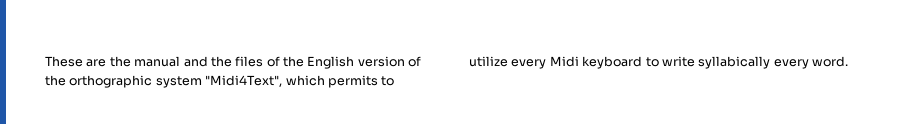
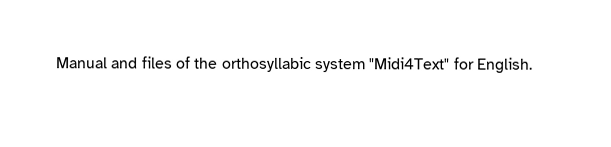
[45,56,422,69] [45,75,395,88] [469,56,848,69] These are the manual and the files of the English version of the orthographic system "Midi4Text", which permits to utilize every Midi keyboard to write syllabically every word. -> [56,56,533,74] Manual and files of the orthosyllabic system "Midi4Text" for English.

